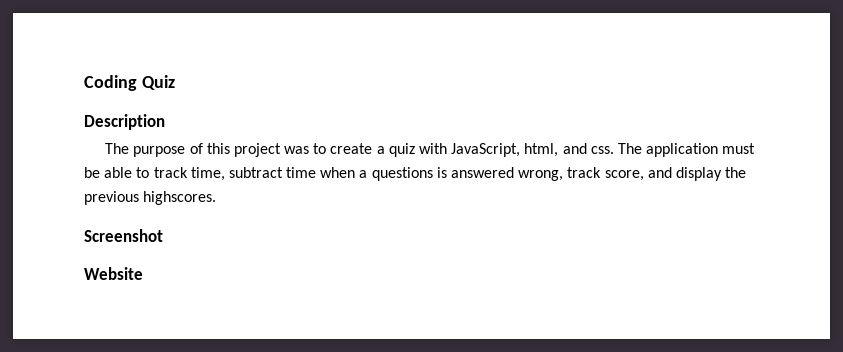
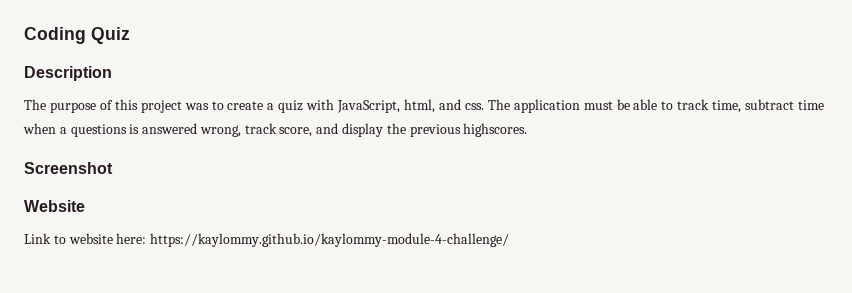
(143, 273) none -> [24,233,510,247] // Link to website here: https://kaylommy.github.io/kaylommy-module-4-challenge/

